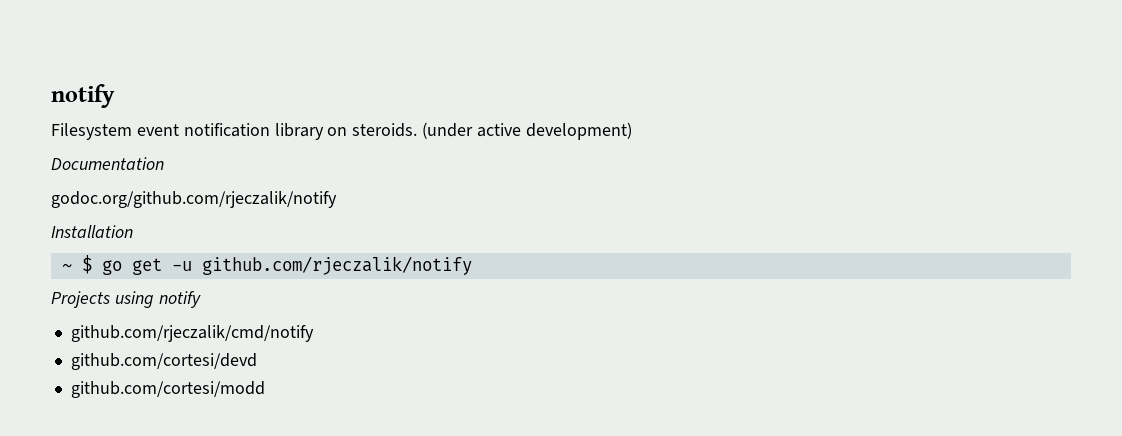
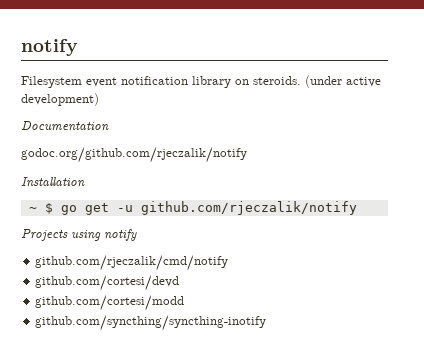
(265, 389) none -> [35,315,267,331] // github.com/syncthing/syncthing-inotify

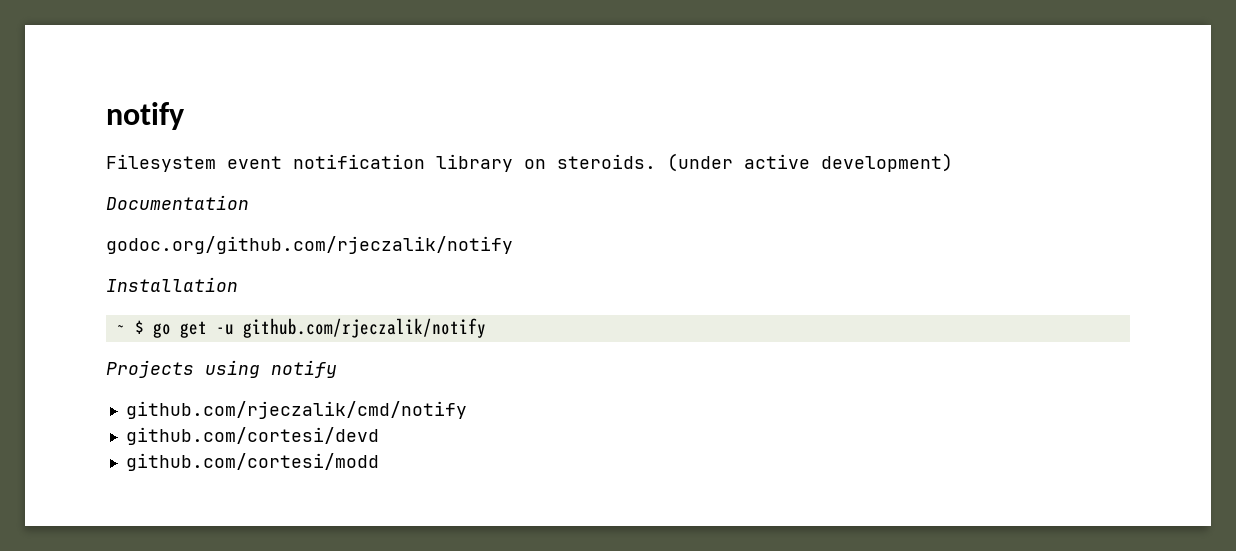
[35,315,267,331] // github.com/syncthing/syncthing-inotify -> (379, 462) none

